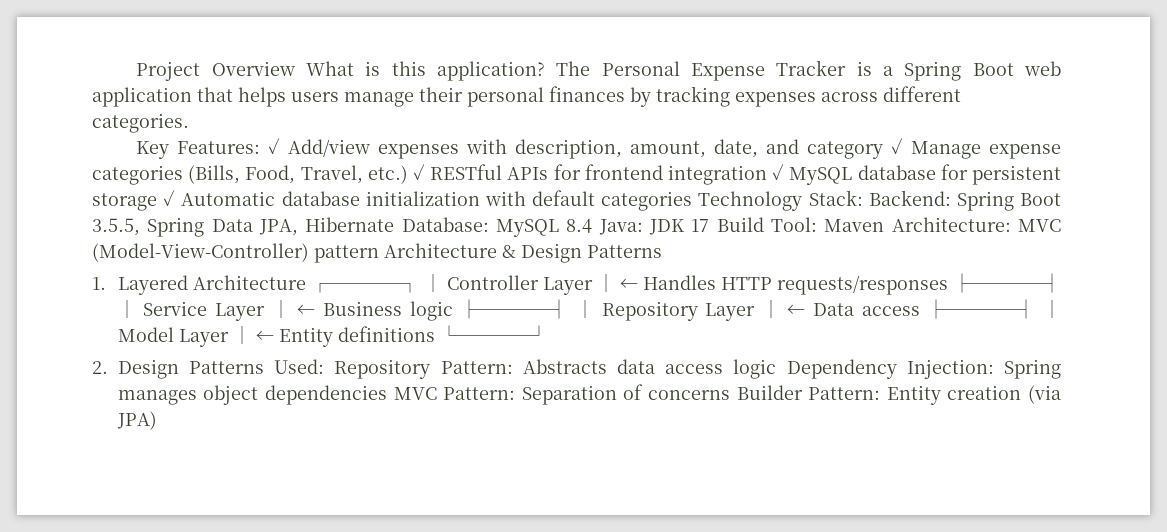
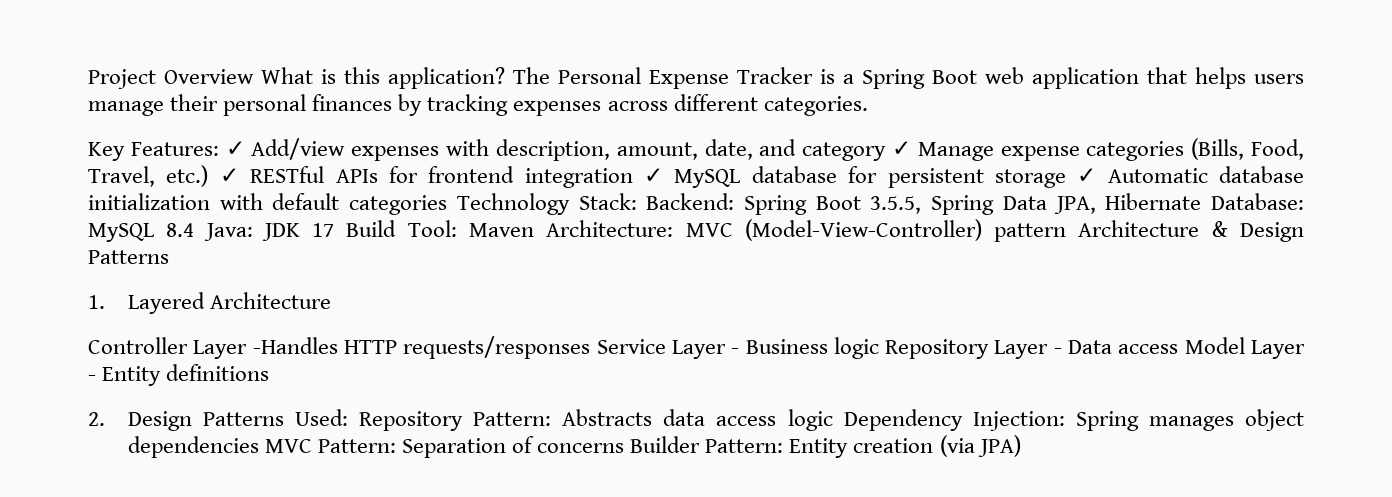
[310,273,1061,295] [117,299,1061,321] [117,326,274,347] ┌────┐ │ Controller Layer │ ← Handles HTTP requests/responses ├────┤ │ Service Layer │ ← Business logic ├────┤ │ Repository Layer │ ← Data access ├────┤ │ Model Layer │ ← -> [88,336,1305,359] [88,375,96,381] // Controller Layer -Handles HTTP requests/responses Service Layer - Business logic Repository Layer - Data access Model Layer -
[439,325,548,342] └────┘ -> (270, 372) none

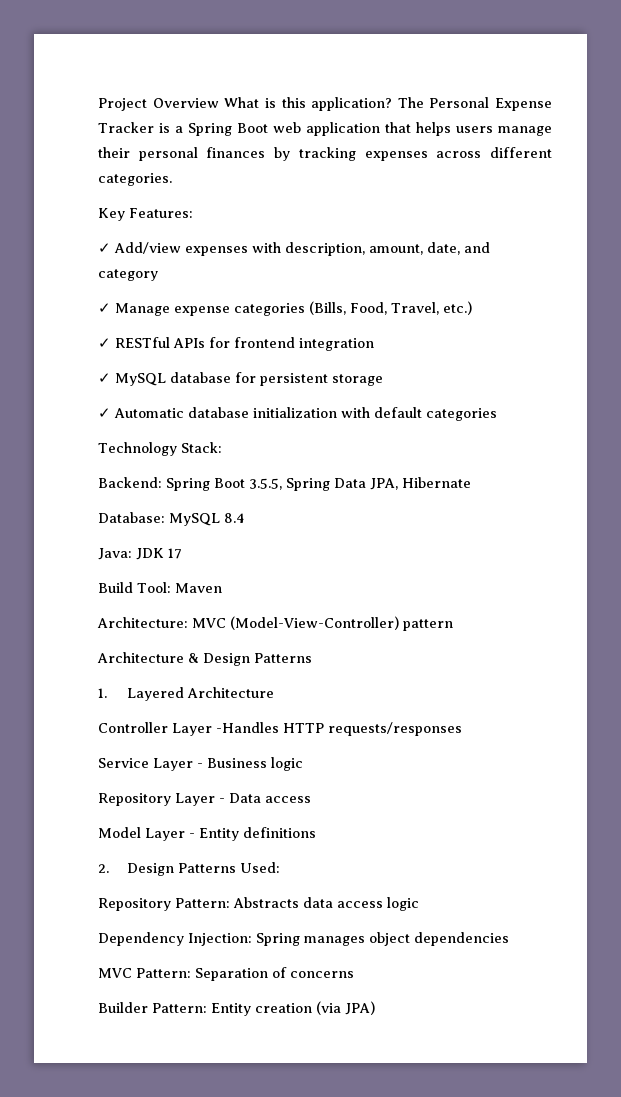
(219, 149) none -> (193, 213) //
(887, 151) none -> (158, 275) //
(209, 176) none -> (472, 308) //
(633, 178) none -> (374, 344) //
(1066, 178) none -> (383, 380) //
(448, 205) none -> (497, 414) //
(637, 201) none -> (222, 447) //
(1202, 201) none -> (471, 482) //
(195, 230) none -> (245, 518) //
(335, 230) none -> (182, 553) //
(534, 230) none -> (222, 588) //
(1067, 232) none -> (453, 625) //
(591, 347) none -> (462, 729) //
(879, 348) none -> (303, 764) //
(1179, 349) none -> (311, 799) //
(348, 417) none -> (280, 867) //
(833, 420) none -> (419, 904) //
(259, 447) none -> (509, 939) //
(625, 448) none -> (354, 974) //

